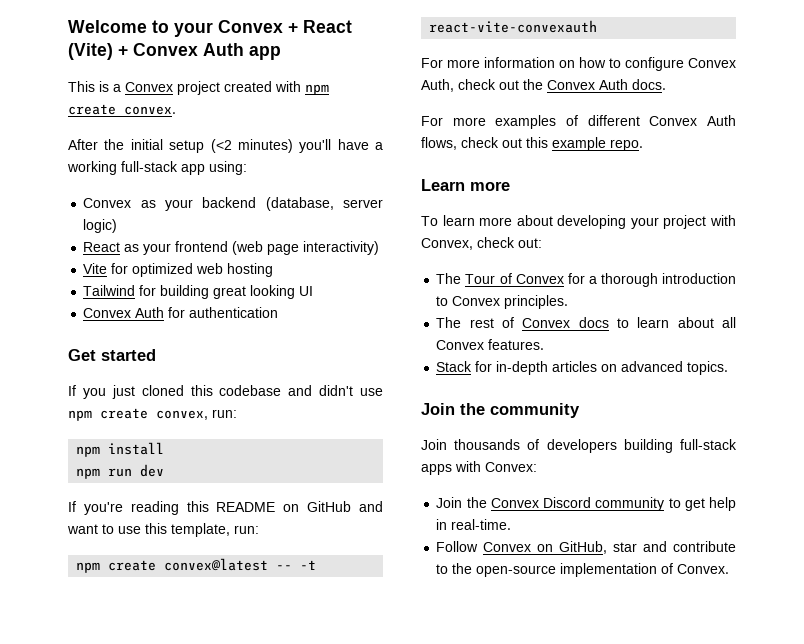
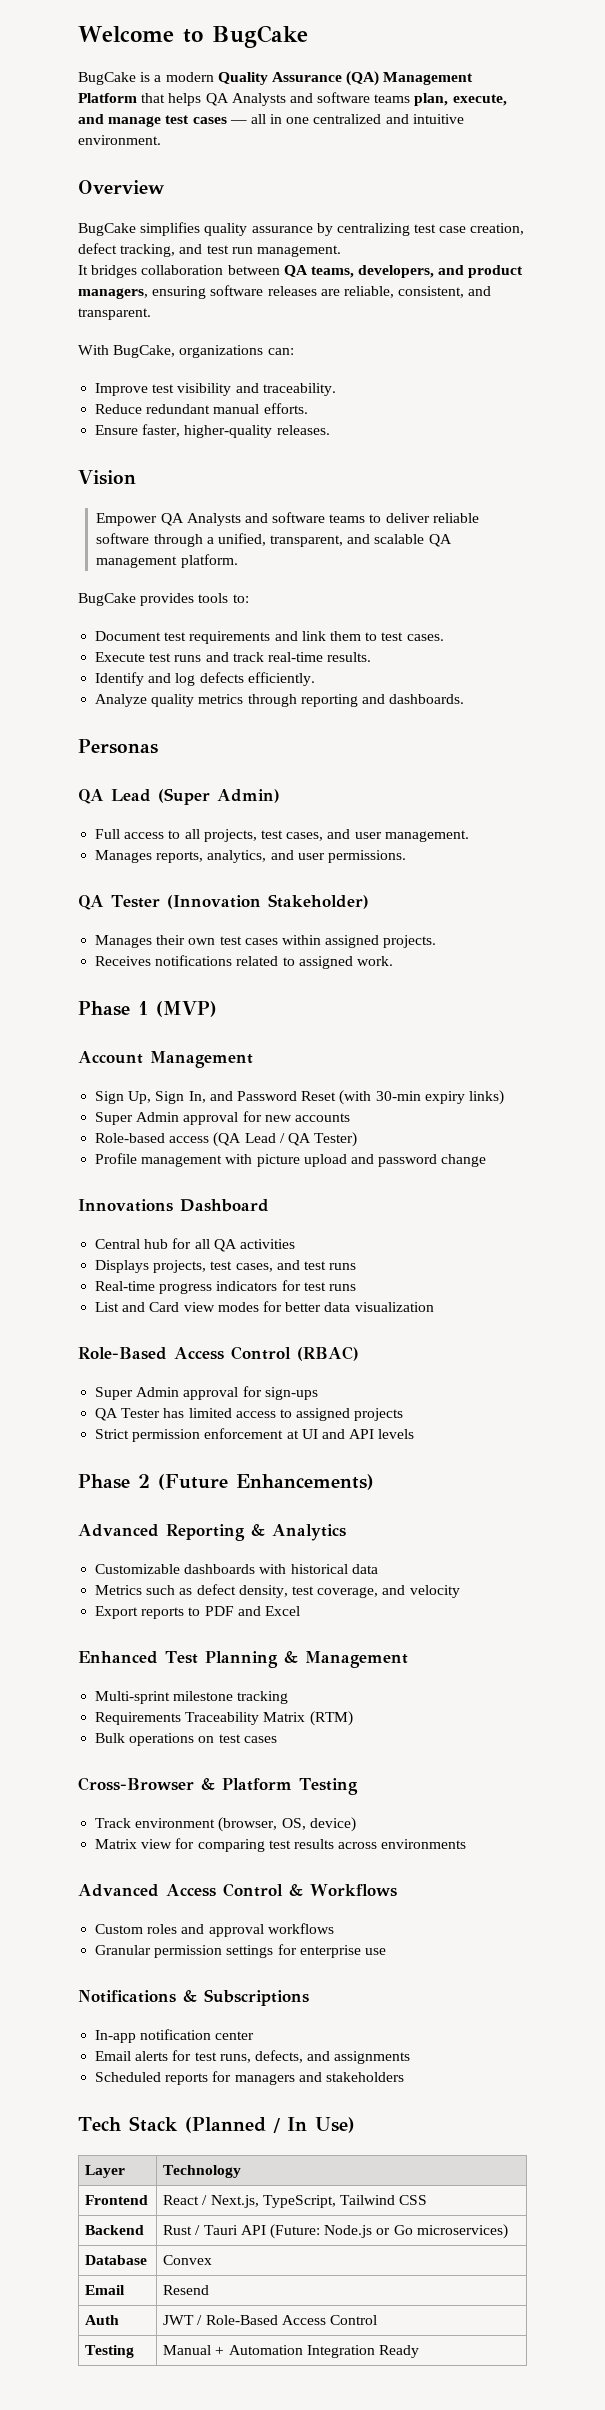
[174,20,352,37] [68,43,281,60] [68,81,329,95] [68,104,176,115] [68,139,383,153] [67,161,247,175] [83,197,383,211] [83,219,118,233] [83,241,380,255] [83,263,274,277] [83,285,314,299] [83,307,279,318] [68,349,156,361] [68,385,383,399] [68,408,237,421] [76,442,165,457] [76,464,165,479] [68,501,383,515] [67,523,259,537] [76,558,317,573] [429,20,598,33] [421,57,736,71] [421,79,666,92] [421,115,736,129] [421,137,643,151] [421,179,510,191] [421,215,736,229] [421,237,542,250] [436,273,736,287] [436,295,569,309] [436,317,736,328] [436,339,545,350] [436,361,729,375] [421,403,580,418] [421,439,737,453] [421,461,537,475] [436,497,736,511] [436,519,512,530] [436,541,736,554] [436,563,730,577] your Convex + React (Vite) + Convex Auth app // This is a Convex project created with npm create convex. // After the initial setup (<2 minutes) you'll have a working full-stack app using: // Convex as your backend (database, server logic) // React as your frontend (web page interactivity) // Vite for optimized web hosting // Tailwind for building great looking UI // Convex Auth for authentication // Get started // If you just cloned this codebase and didn't use npm create convex, run: // npm install // npm run dev // If you're reading this README on GitHub and want to use this template, run: // npm create convex@latest -- -t react-vite-convexauth // For more information on how to configure Convex Auth, check out the Convex Auth docs. // For more examples of different Convex Auth flows, check out this example repo. // Learn more // To learn more about developing your project with Convex, check out: // The Tour of Convex for a thorough introduction to Convex principles. // The rest of Convex docs to learn about all Convex features. // Stack for in-depth articles on advanced topics. // Join the community // Join thousands of developers building full-stack apps with Convex: // Join the Convex Discord community to get help in real-time. // Follow Convex on GitHub, star and contribute to the open-source implementation of Convex. -> [211,25,308,48] [78,71,474,86] [78,92,507,106] [78,114,464,127] [78,135,161,145] [78,180,165,194] [78,222,525,236] [78,243,341,257] [78,265,524,278] [78,285,492,299] [78,308,151,320] [78,345,294,358] [95,383,336,396] [95,403,308,414] [95,424,330,438] [78,470,136,485] [96,512,479,526] [96,533,452,547] [96,554,238,568] [78,593,249,606] [95,631,444,644] [95,652,372,662] [95,672,315,686] [95,694,465,707] [78,739,158,754] [78,788,280,805] [95,829,469,842] [95,850,406,863] [78,894,369,910] [95,935,437,948] [95,955,393,969] [78,1001,217,1017] [78,1051,253,1068] [95,1090,504,1105] [95,1111,350,1125] [95,1132,358,1147] [95,1153,487,1167] [78,1199,269,1212] [95,1238,295,1252] [95,1260,357,1273] [95,1280,356,1294] [95,1301,434,1312] [78,1346,359,1361] [95,1386,318,1400] [95,1408,404,1421] [95,1428,415,1442] [78,1474,374,1490] [78,1524,346,1541] [95,1564,378,1574] [95,1584,460,1598] [95,1606,300,1619] [78,1651,408,1668] [95,1691,289,1704] [95,1711,353,1726] [95,1733,277,1746] [78,1777,358,1795] [95,1817,356,1832] [95,1838,467,1852] [78,1883,397,1897] [95,1923,334,1937] [95,1944,386,1958] [78,1989,309,2006] [95,2029,255,2043] [95,2050,411,2064] [95,2071,404,2085] [78,2116,355,2133] [85,2165,126,2178] [163,2165,242,2178] [85,2195,149,2205] [163,2195,428,2208] [85,2225,145,2235] [163,2224,508,2239] [85,2255,148,2265] [163,2255,213,2265] [85,2285,126,2295] [163,2285,210,2295] [85,2315,120,2325] [163,2315,378,2325] [85,2345,135,2358] [163,2345,420,2358] BugCake // BugCake is a modern Quality Assurance (QA) Management Platform that helps QA Analysts and software teams plan, execute, and manage test cases — all in one centralized and intuitive environment. // Overview // BugCake simplifies quality assurance by centralizing test case creation, defect tracking, and test run management. // It bridges collaboration between QA teams, developers, and product managers, ensuring software releases are reliable, consistent, and transparent. // With BugCake, organizations can: // Improve test visibility and traceability. // Reduce redundant manual efforts. // Ensure faster, higher-quality releases. // Vision // Empower QA Analysts and software teams to deliver reliable software through a unified, transparent, and scalable QA management platform. // BugCake provides tools to: // Document test requirements and link them to test cases. // Execute test runs and track real-time results. // Identify and log defects efficiently. // Analyze quality metrics through reporting and dashboards. // Personas // QA Lead (Super Admin) // Full access to all projects, test cases, and user management. // Manages reports, analytics, and user permissions. // QA Tester (Innovation Stakeholder) // Manages their own test cases within assigned projects. // Receives notifications related to assigned work. // Phase 1 (MVP) // Account Management // Sign Up, Sign In, and Password Reset (with 30-min expiry links) // Super Admin approval for new accounts // Role-based access (QA Lead / QA Tester) // Profile management with picture upload and password change // Innovations Dashboard // Central hub for all QA activities // Displays projects, test cases, and test runs // Real-time progress indicators for test runs // List and Card view modes for better data visualization // Role-Based Access Control (RBAC) // Super Admin approval for sign-ups // QA Tester has limited access to assigned projects // Strict permission enforcement at UI and API levels // Phase 2 (Future Enhancements) // Advanced Reporting & Analytics // Customizable dashboards with historical data // Metrics such as defect density, test coverage, and velocity // Export reports to PDF and Excel // Enhanced Test Planning & Management // Multi-sprint milestone tracking // Requirements Traceability Matrix (RTM) // Bulk operations on test cases // Cross-Browser & Platform Testing // Track environment (browser, OS, device) // Matrix view for comparing test results across environments // Advanced Access Control & Workflows // Custom roles and approval workflows // Granular permission settings for enterprise use // Notifications & Subscriptions // In-app notification center // Email alerts for test runs, defects, and assignments // Scheduled reports for managers and stakeholders // Tech Stack (Planned / In Use) // Layer | Technology // Frontend | React / Next.js, TypeScript, Tailwind CSS // Backend | Rust / Tauri API (Future: Node.js or Go microservices) // Database | Convex // Email | Resend // Auth | JWT / Role-Based Access Control // Testing | Manual + Automation Integration Ready

